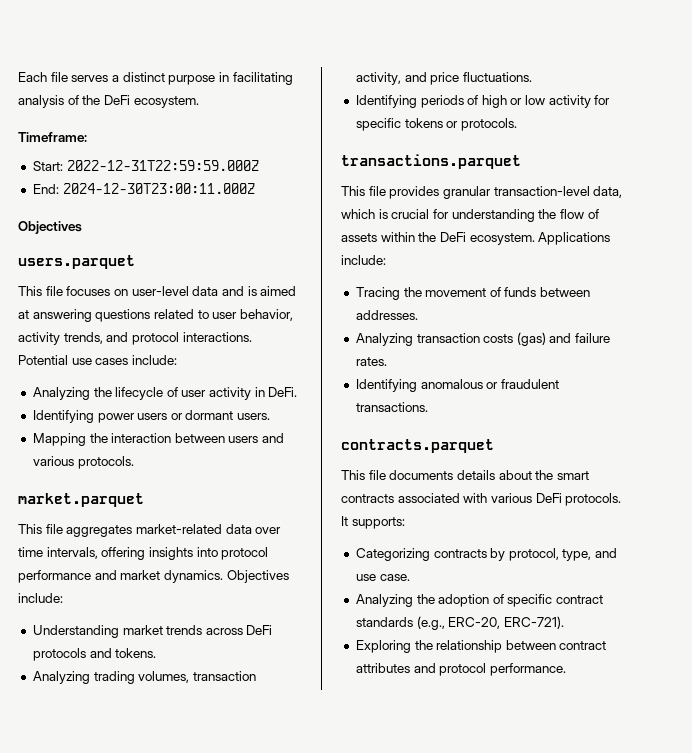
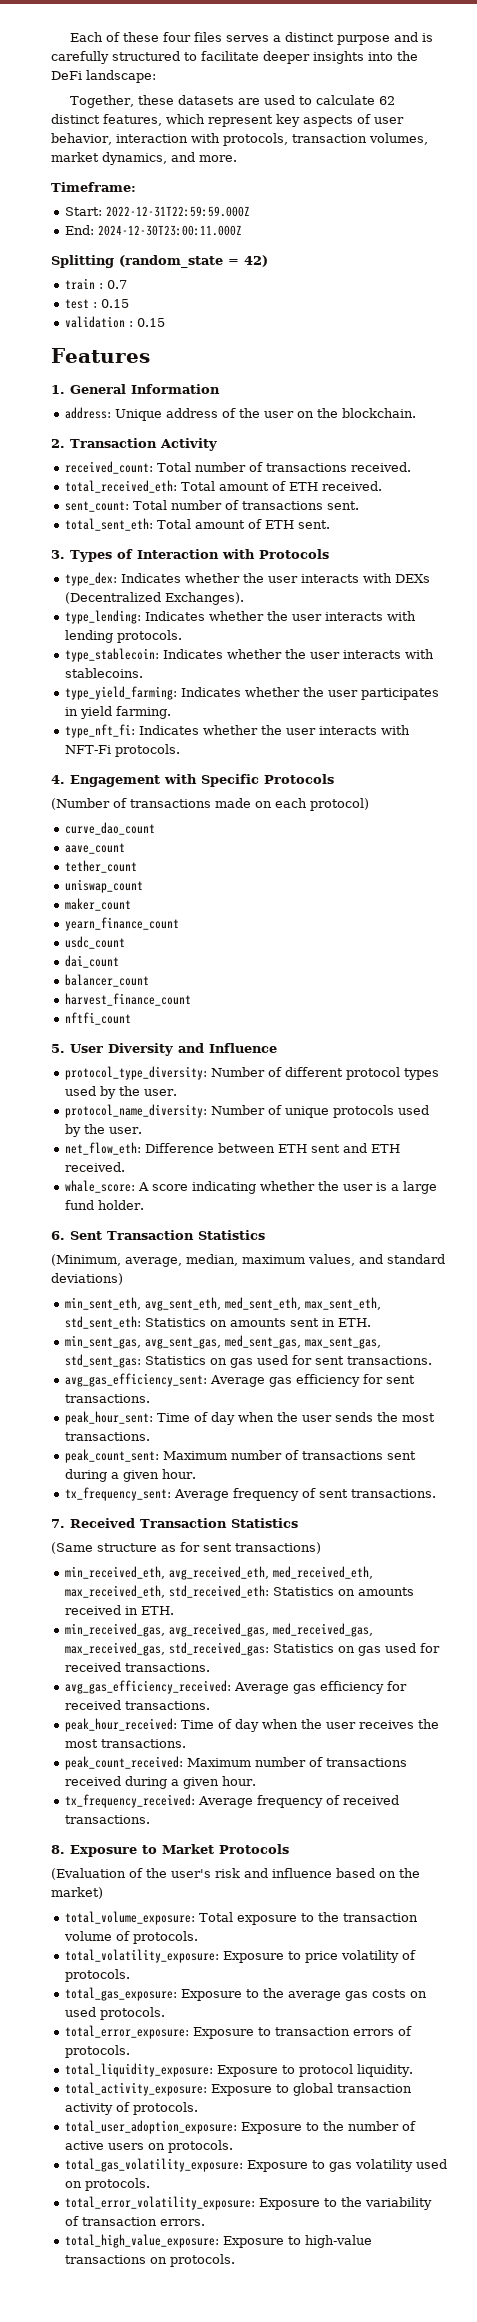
[50,72,293,85] [18,95,199,108] file serves a distinct purpose in facilitating analysis of the DeFi ecosystem. -> [106,32,434,45] [51,51,418,64] [51,70,156,83] [70,95,396,108] [51,114,404,127] [51,133,428,146] [51,152,237,165] of these four files serves a distinct purpose and is carefully structured to facilitate deeper insights into the DeFi landscape: // Together, these datasets are used to calculate 62 distinct features, which represent key aspects of user behavior, interaction with protocols, transaction volumes, market dynamics, and more.
[18,221,82,234] [18,255,135,269] [18,286,297,296] [18,309,293,322] [18,332,252,345] [18,355,177,365] [32,387,298,400] [32,410,271,423] [32,433,285,446] [32,456,134,469] [18,493,144,507] [18,524,282,537] [18,547,269,560] [18,570,289,583] [18,593,63,603] [32,625,273,638] [32,648,157,661] [32,671,256,684] [355,72,532,85] [355,95,611,108] [355,118,517,131] [341,154,521,169] [341,186,623,199] [341,209,599,222] [341,232,611,245] [341,255,386,265] [355,287,591,300] [355,310,418,320] [355,332,611,346] [355,357,387,366] [355,379,559,392] [355,402,428,412] [341,439,494,453] [341,470,589,480] [341,493,622,506] [341,516,405,529] [355,548,618,561] [355,574,410,581] [355,594,604,607] [355,616,564,630] [355,640,607,653] [355,663,566,676] Objectives // users.parquet // This file focuses on user-level data and is aimed at answering questions related to user behavior, activity trends, and protocol interactions. Potential use cases include: // Analyzing the lifecycle of user activity in DeFi. // Identifying power users or dormant users. // Mapping the interaction between users and various protocols. // market.parquet // This file aggregates market-related data over time intervals, offering insights into protocol performance and market dynamics. Objectives include: // Understanding market trends across DeFi protocols and tokens. // Analyzing trading volumes, transaction activity, and price fluctuations. // Identifying periods of high or low activity for specific tokens or protocols. // transactions.parquet // This file provides granular transaction-level data, which is crucial for understanding the flow of assets within the DeFi ecosystem. Applications include: // Tracing the movement of funds between addresses. // Analyzing transaction costs (gas) and failure rates. // Identifying anomalous or fraudulent transactions. // contracts.parquet // This file documents details about the smart contracts associated with various DeFi protocols. It supports: // Categorizing contracts by protocol, type, and use case. // Analyzing the adoption of specific contract standards (e.g., ERC-20, ERC-721). // Exploring the relationship between contract attributes and protocol performance. -> [51,255,268,268] [64,278,127,290] [64,299,129,309] [64,316,165,328] [51,348,150,363] [51,384,220,394] [64,407,416,421] [51,438,217,451] [64,461,411,474] [64,480,382,493] [64,500,359,512] [64,518,330,531] [51,549,329,562] [64,572,430,586] [64,592,244,605] [64,610,416,624] [64,630,182,643] [64,648,434,662] [64,668,143,678] [64,686,439,700] [64,706,171,719] [64,724,410,738] [64,744,180,757] [51,774,334,787] [51,798,369,811] [64,822,155,835] [64,843,125,854] [64,860,137,873] [64,879,143,893] [64,898,131,911] [64,917,179,931] [64,936,125,949] [64,955,119,968] [64,974,149,987] [64,993,191,1006] [64,1012,131,1025] [51,1043,277,1056] [64,1066,439,1080] [64,1086,177,1099] [64,1104,429,1118] [64,1124,142,1137] [64,1142,400,1155] [64,1162,125,1172] [64,1180,437,1194] [64,1200,144,1210] [51,1230,265,1240] [51,1254,445,1267] [51,1273,123,1285] [64,1297,381,1311] [64,1316,371,1329] [64,1335,381,1349] [64,1354,432,1368] [64,1373,415,1387] [64,1394,150,1403] [64,1411,435,1425] [64,1432,150,1441] [64,1449,416,1463] [64,1469,196,1482] [64,1487,436,1501] [51,1518,298,1528] [51,1542,321,1554] [64,1566,373,1580] [64,1585,414,1598] [64,1605,174,1615] [64,1623,373,1637] [64,1642,440,1656] [64,1662,210,1672] [64,1680,407,1694] [64,1700,210,1710] [64,1718,439,1732] [64,1739,186,1748] [64,1756,407,1770] [64,1776,256,1789] [64,1794,399,1808] [64,1815,150,1824] [51,1844,289,1857] [51,1868,420,1880] [51,1887,103,1899] [64,1911,418,1925] [63,1931,198,1944] [64,1949,416,1963] [64,1969,130,1982] [64,1987,427,2001] [64,2007,165,2020] [64,2025,412,2039] [64,2045,130,2058] [64,2063,413,2077] [64,2082,412,2096] [64,2102,198,2115] [64,2120,416,2134] [64,2140,233,2153] [64,2158,447,2172] [64,2178,150,2191] [64,2196,432,2210] [64,2216,205,2226] [64,2234,372,2248] [64,2254,235,2267] Splitting (random_state = 42) // train : 0.7 // test : 0.15 // validation : 0.15 // Features // 1. General Information // address: Unique address of the user on the blockchain. // 2. Transaction Activity // received_count: Total number of transactions received. // total_received_eth: Total amount of ETH received. // sent_count: Total number of transactions sent. // total_sent_eth: Total amount of ETH sent. // 3. Types of Interaction with Protocols // type_dex: Indicates whether the user interacts with DEXs (Decentralized Exchanges). // type_lending: Indicates whether the user interacts with lending protocols. // type_stablecoin: Indicates whether the user interacts with stablecoins. // type_yield_farming: Indicates whether the user participates in yield farming. // type_nft_fi: Indicates whether the user interacts with NFT-Fi protocols. // 4. Engagement with Specific Protocols // (Number of transactions made on each protocol) // curve_dao_count // aave_count // tether_count // uniswap_count // maker_count // yearn_finance_count // usdc_count // dai_count // balancer_count // harvest_finance_count // nftfi_count // 5. User Diversity and Influence // protocol_type_diversity: Number of different protocol types used by the user. // protocol_name_diversity: Number of unique protocols used by the user. // net_flow_eth: Difference between ETH sent and ETH received. // whale_score: A score indicating whether the user is a large fund holder. // 6. Sent Transaction Statistics // (Minimum, average, median, maximum values, and standard deviations) // min_sent_eth, avg_sent_eth, med_sent_eth, max_sent_eth, std_sent_eth: Statistics on amounts sent in ETH. // min_sent_gas, avg_sent_gas, med_sent_gas, max_sent_gas, std_sent_gas: Statistics on gas used for sent transactions. // avg_gas_efficiency_sent: Average gas efficiency for sent transactions. // peak_hour_sent: Time of day when the user sends the most transactions. // peak_count_sent: Maximum number of transactions sent during a given hour. // tx_frequency_sent: Average frequency of sent transactions. // 7. Received Transaction Statistics // (Same structure as for sent transactions) // min_received_eth, avg_received_eth, med_received_eth, max_received_eth, std_received_eth: Statistics on amounts received in ETH. // min_received_gas, avg_received_gas, med_received_gas, max_received_gas, std_received_gas: Statistics on gas used for received transactions. // avg_gas_efficiency_received: Average gas efficiency for received transactions. // peak_hour_received: Time of day when the user receives the most transactions. // peak_count_received: Maximum number of transactions received during a given hour. // tx_frequency_received: Average frequency of received transactions. // 8. Exposure to Market Protocols // (Evaluation of the user's risk and influence based on the market) // total_volume_exposure: Total exposure to the transaction volume of protocols. // total_volatility_exposure: Exposure to price volatility of protocols. // total_gas_exposure: Exposure to the average gas costs on used protocols. // total_error_exposure: Exposure to transaction errors of protocols. // total_liquidity_exposure: Exposure to protocol liquidity. // total_activity_exposure: Exposure to global transaction activity of protocols. // total_user_adoption_exposure: Exposure to the number of active users on protocols. // total_gas_volatility_exposure: Exposure to gas volatility used on protocols. // total_error_volatility_exposure: Exposure to the variability of transaction errors. // total_high_value_exposure: Exposure to high-value transactions on protocols.

